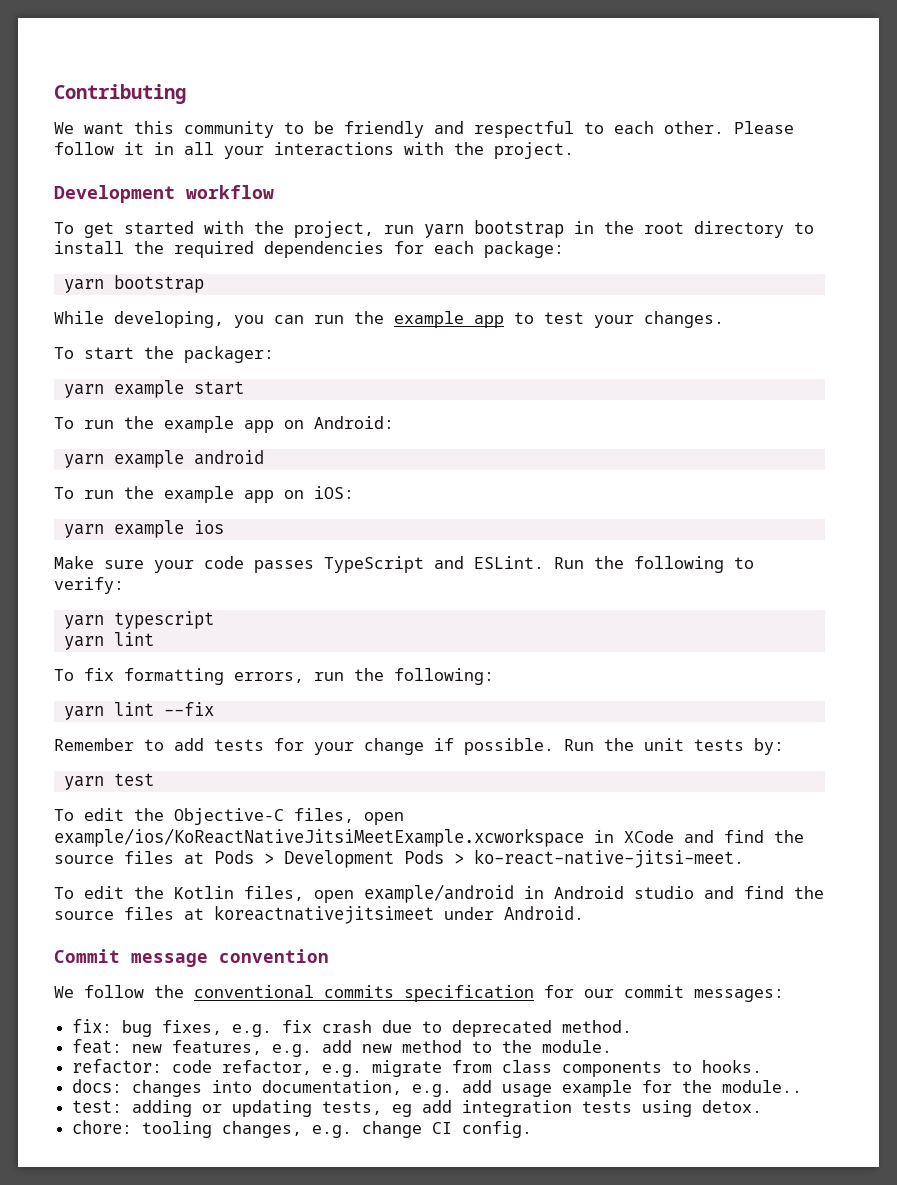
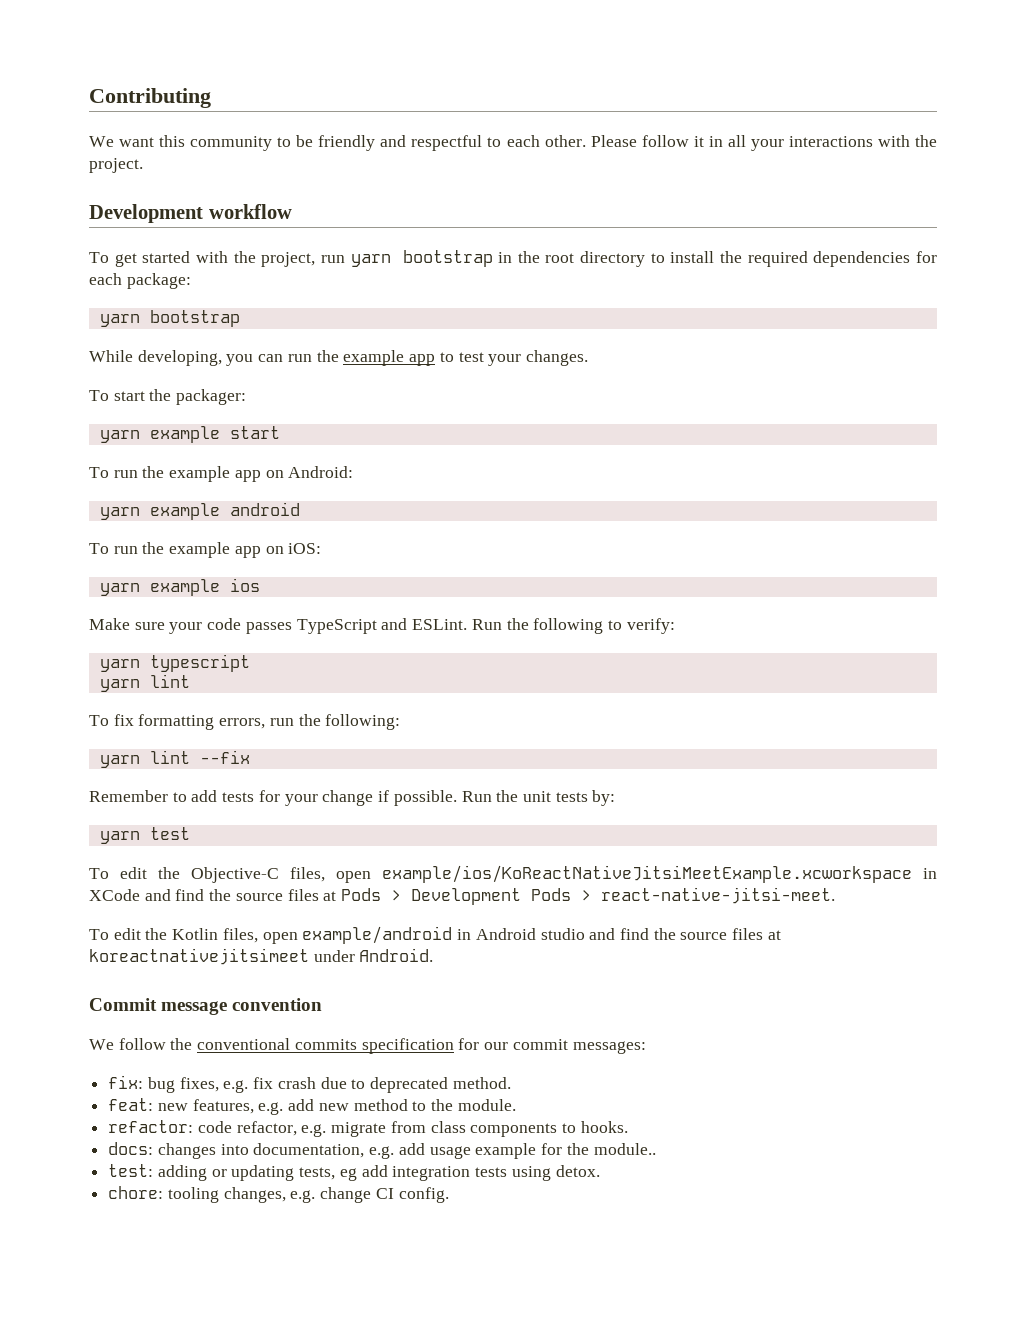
[474,849,744,868] ko-react-native-jitsi-meet. -> [601,887,836,904] react-native-jitsi-meet.

